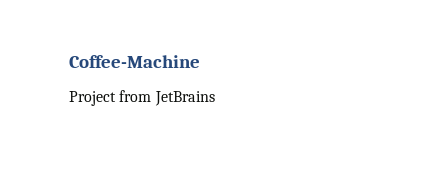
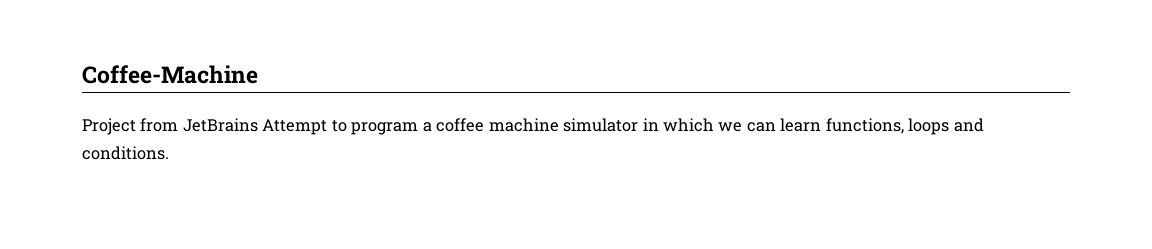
(215, 98) none -> [262,118,984,135] [82,146,169,160] Attempt to program a coffee machine simulator in which we can learn functions, loops and conditions.

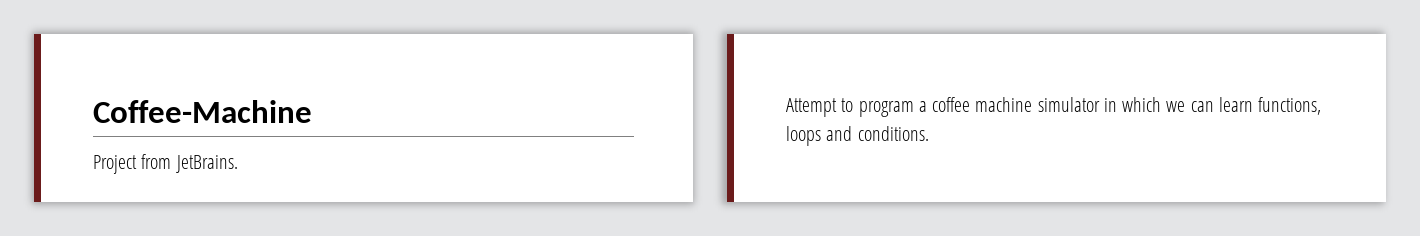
[182,118,258,132] JetBrains -> [175,155,238,173] JetBrains. //

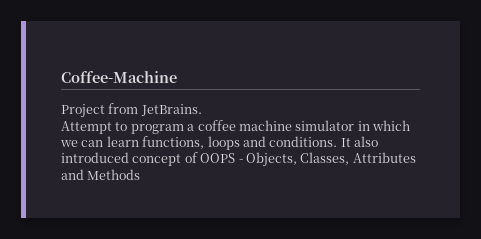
(929, 133) none -> [340,136,378,147] [61,152,416,167] [61,169,141,180] It also introduced concept of OOPS - Objects, Classes, Attributes and Methods

